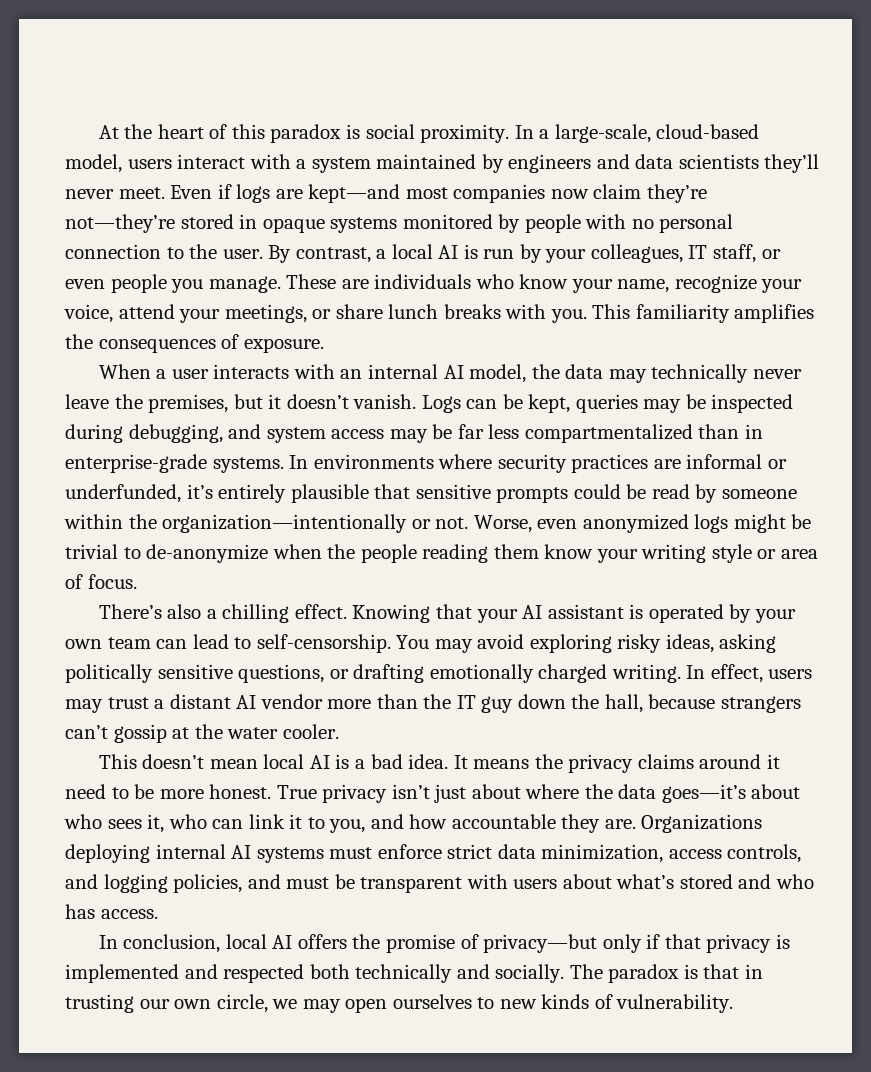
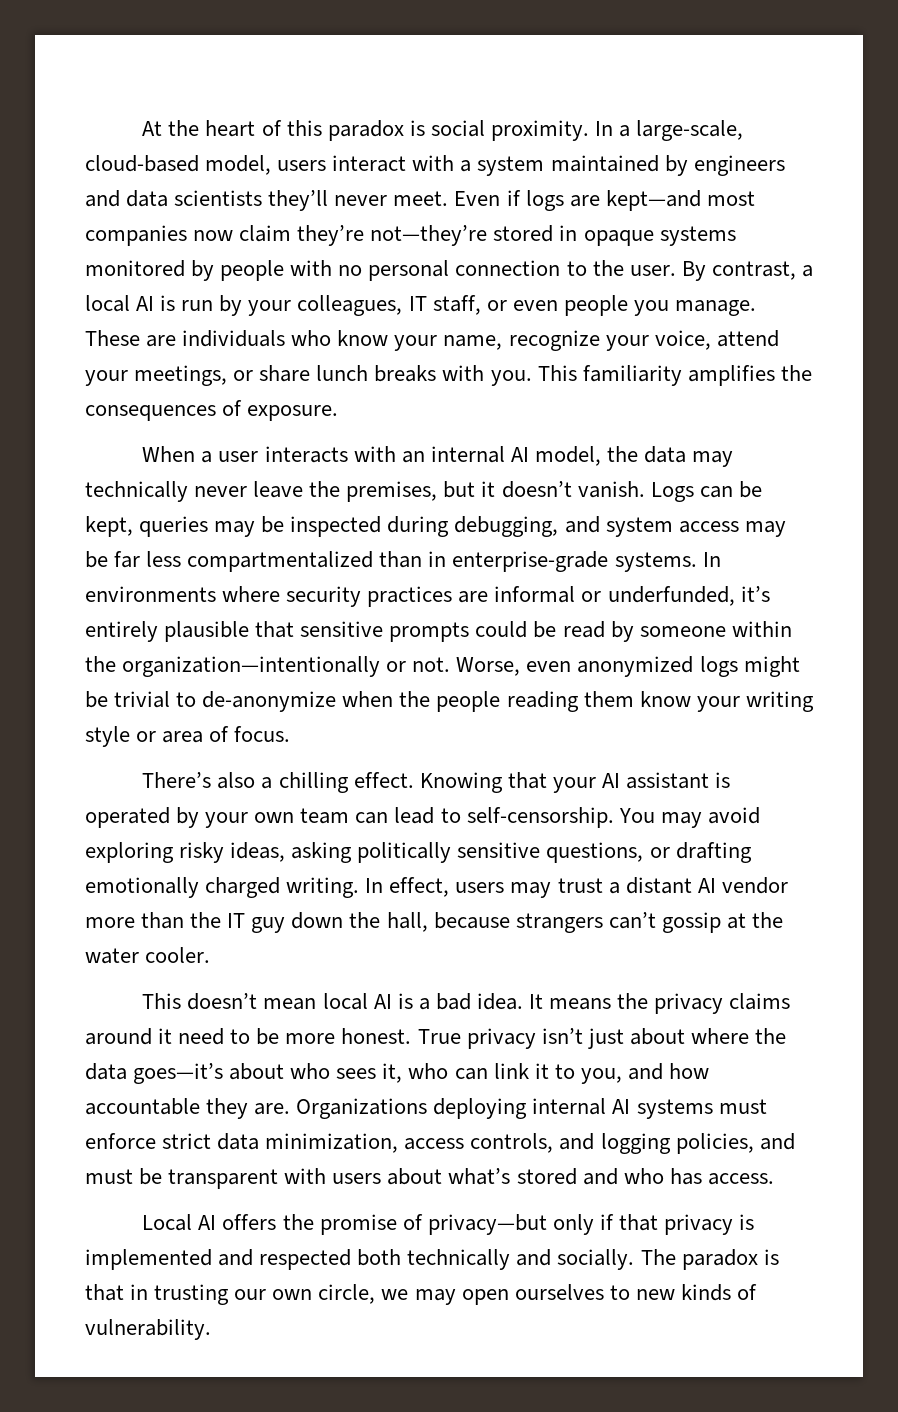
[98,934,267,953] In conclusion, local -> [142,1214,193,1231] Local

